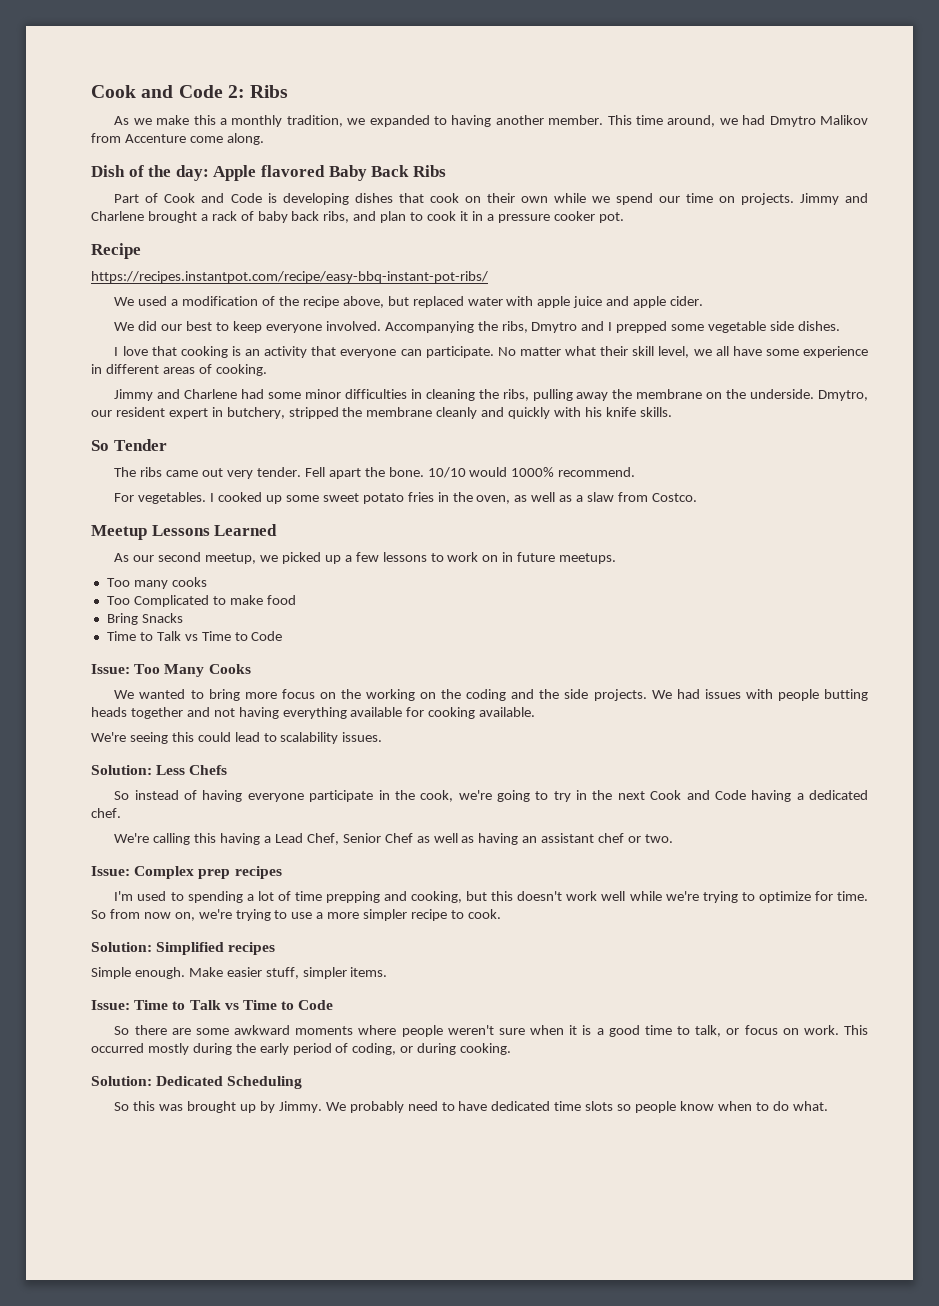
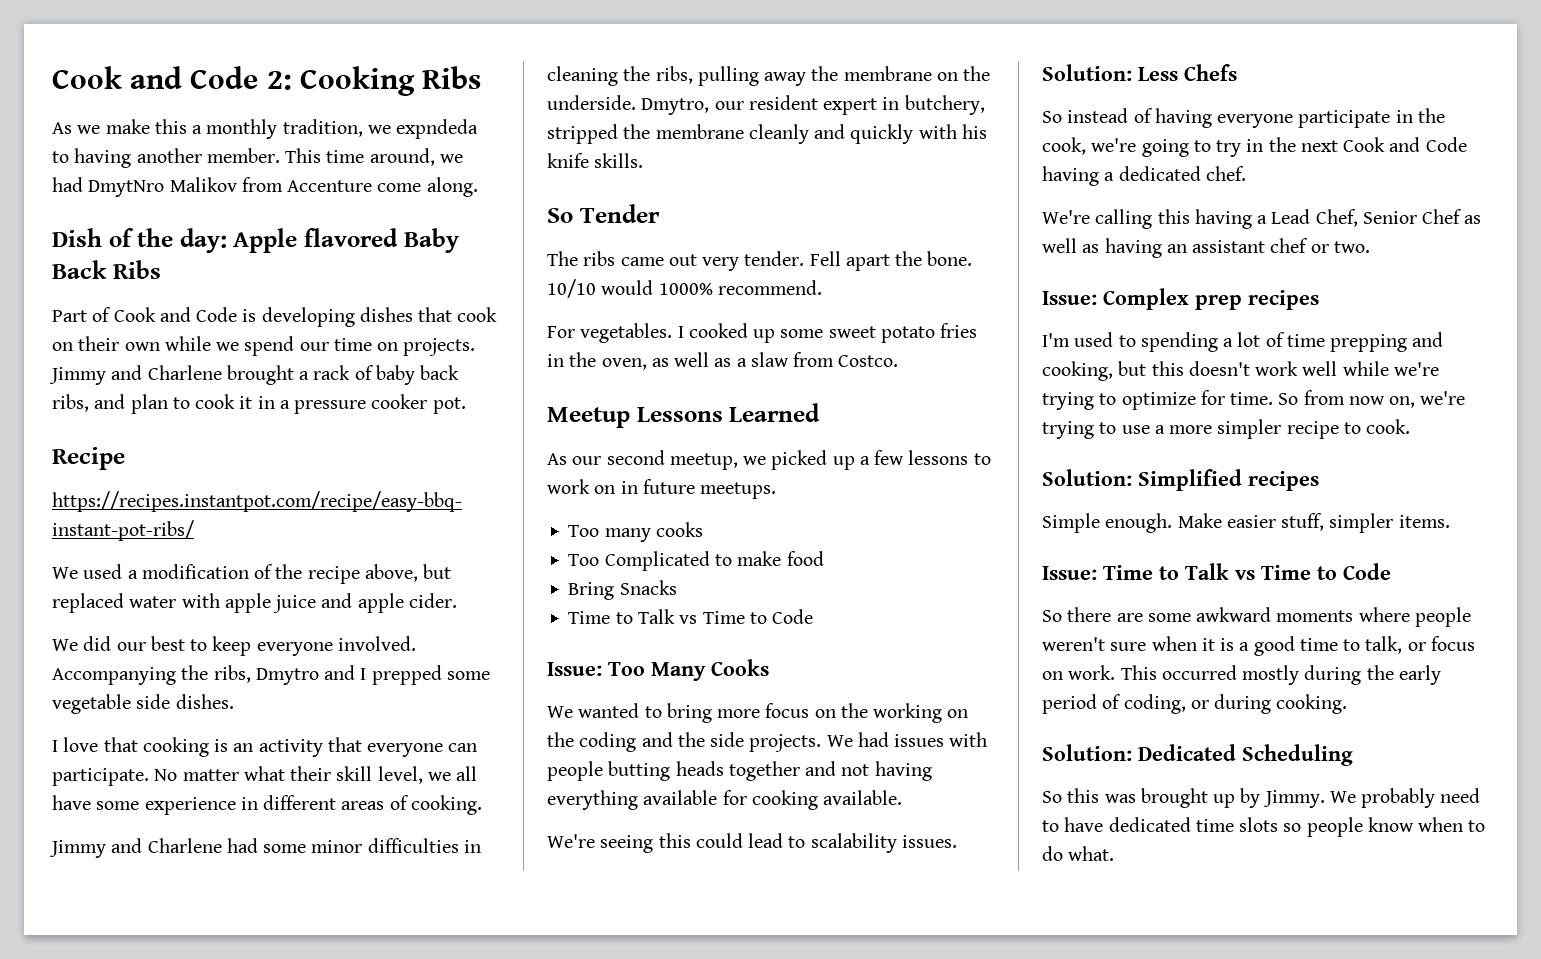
(245, 91) none -> [299,66,415,96] Cooking
[369,115,430,127] expanded -> [396,119,479,139] expndeda
[769,116,816,127] Dmytro -> [88,180,165,197] DmytNro

